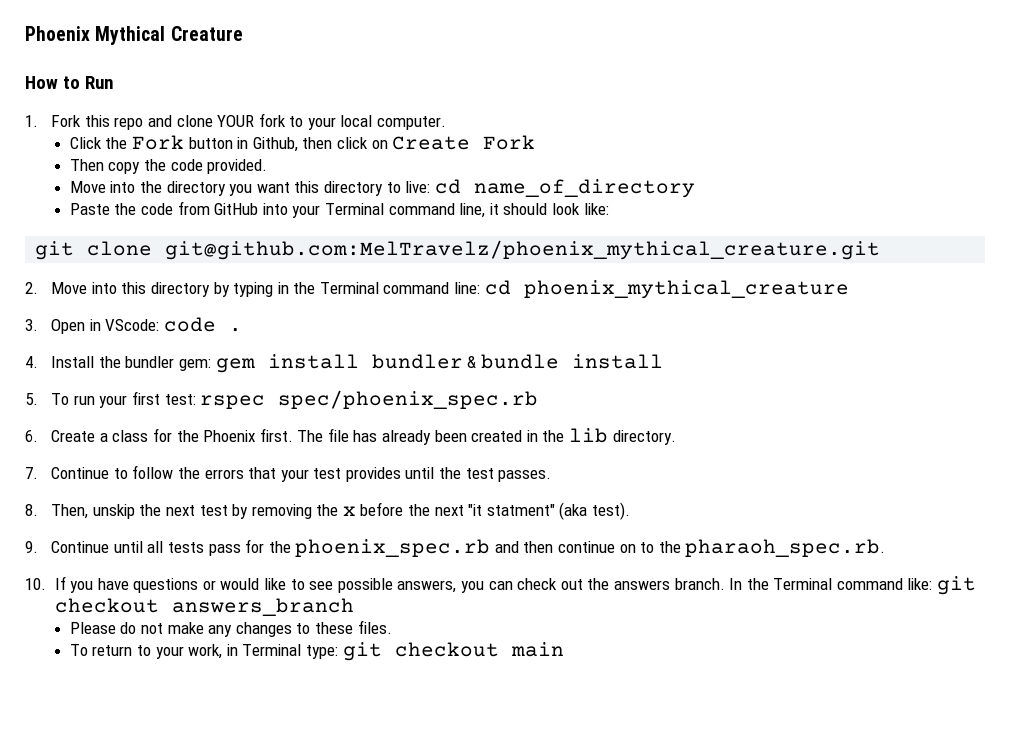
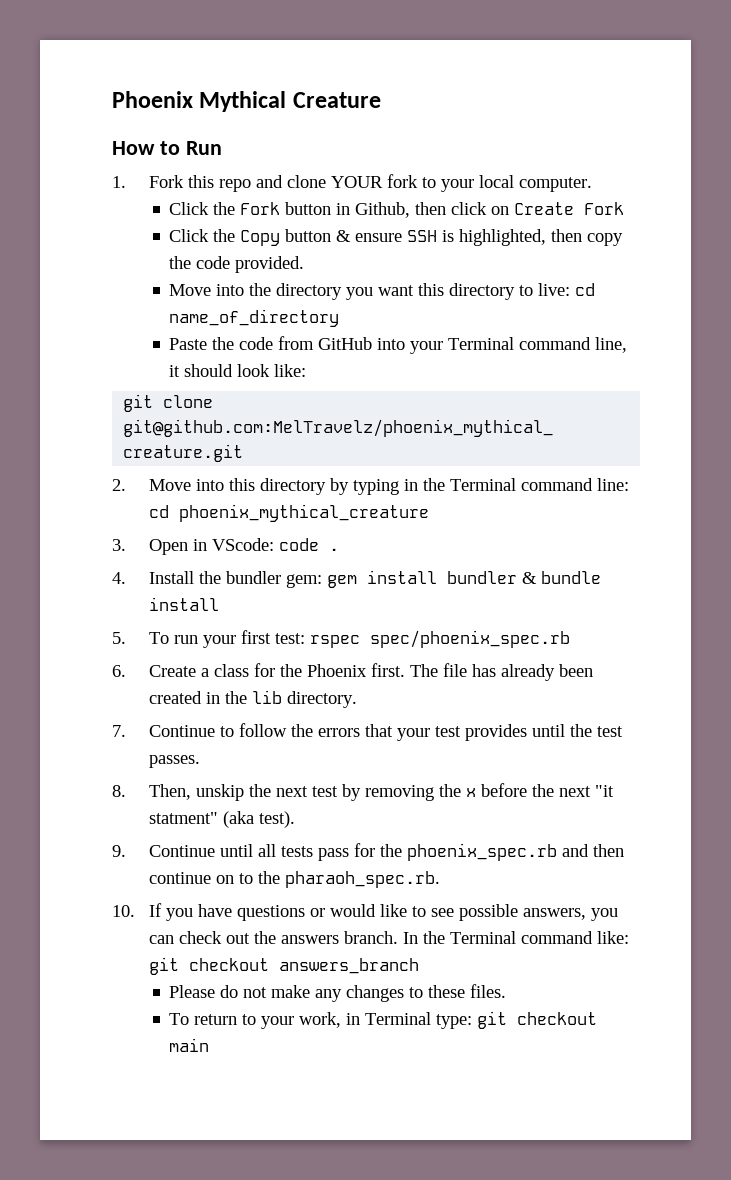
[69,159,104,171] Then -> [169,229,583,246] Click the Copy button & ensure SSH is highlighted, then

